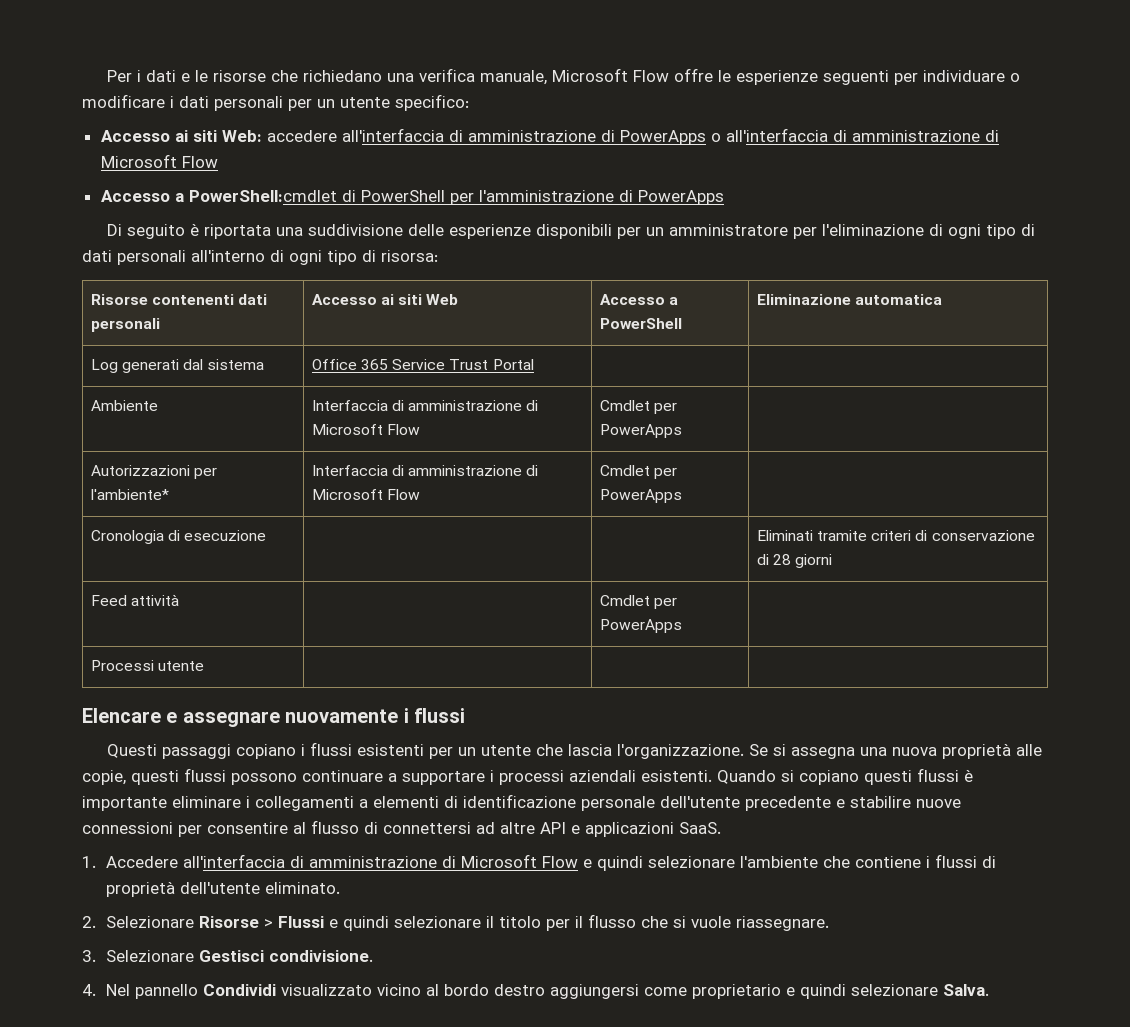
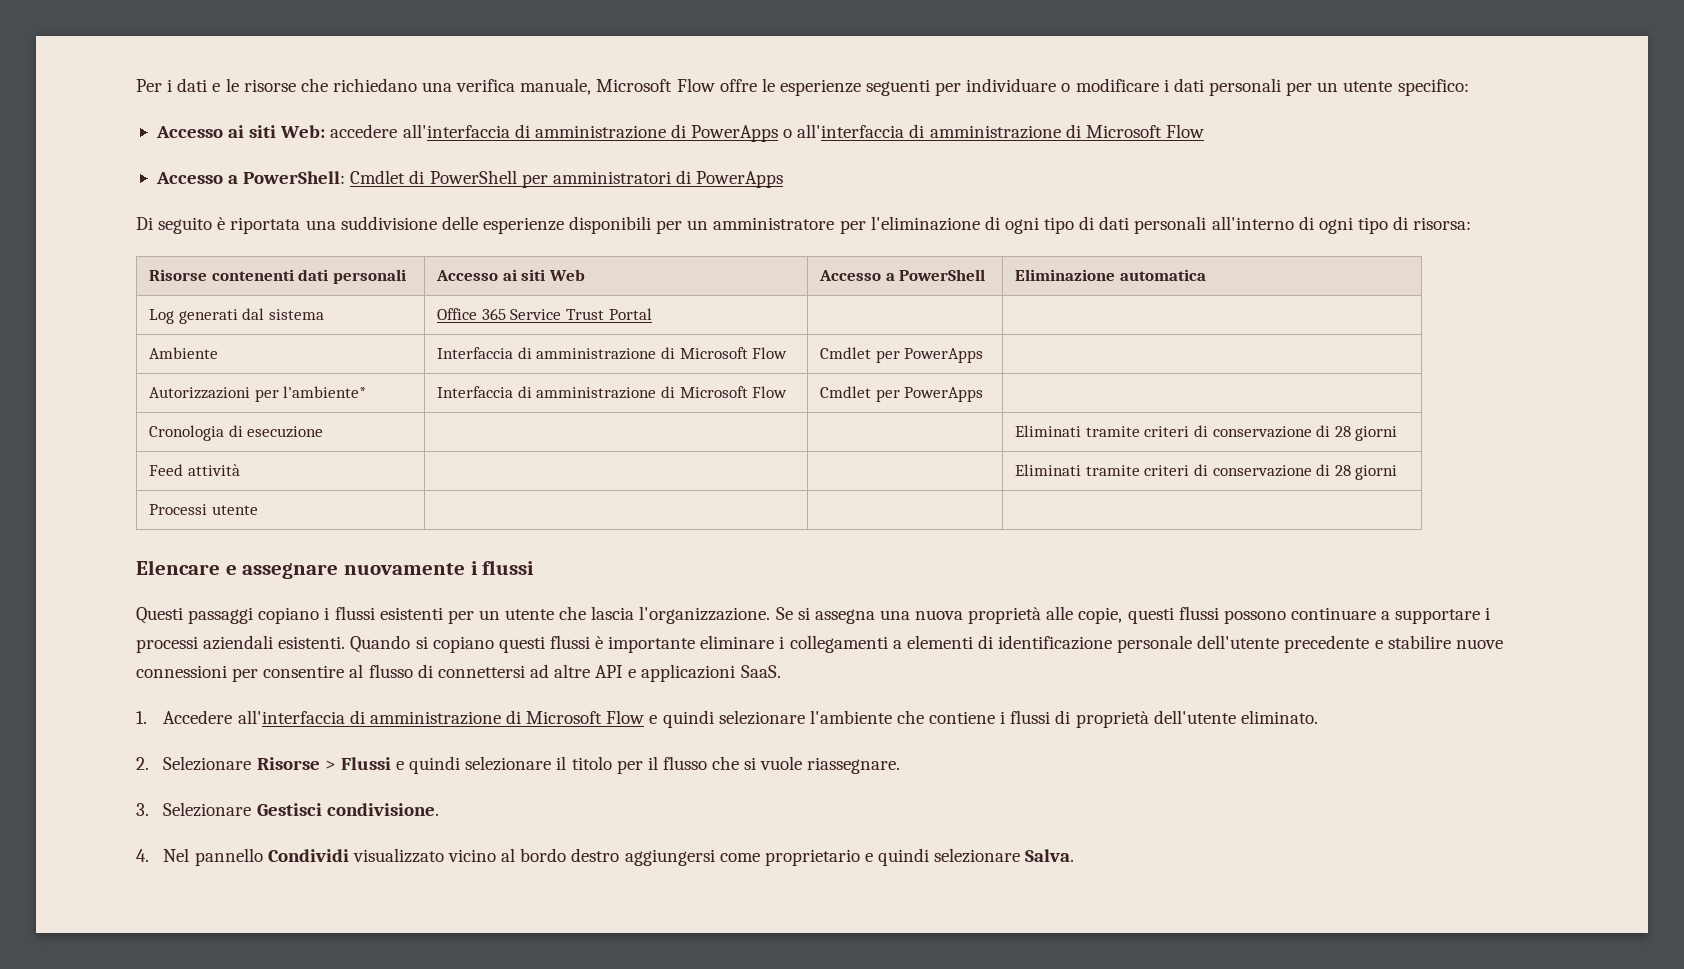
[188,190,337,202] PowerShell:cmdlet -> [243,170,406,184] PowerShell: Cmdlet
[478,190,614,202] l'amministrazione -> [552,171,671,184] amministratori
[599,595,678,609] [599,619,682,633] Cmdlet per PowerApps | -> [1015,464,1398,480] | Eliminati tramite criteri di conservazione di 28 giorni

